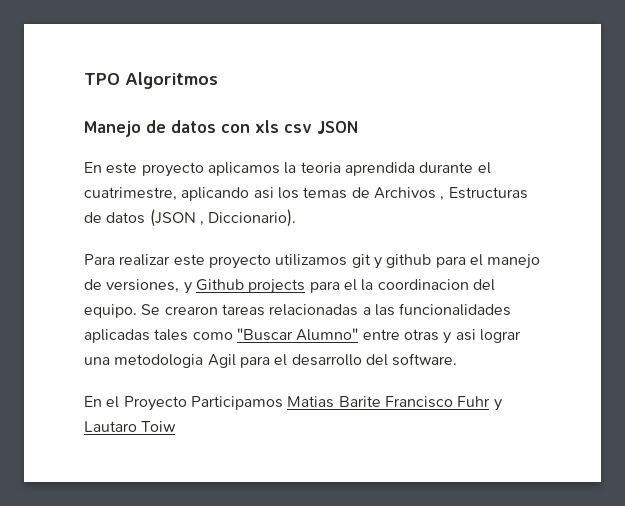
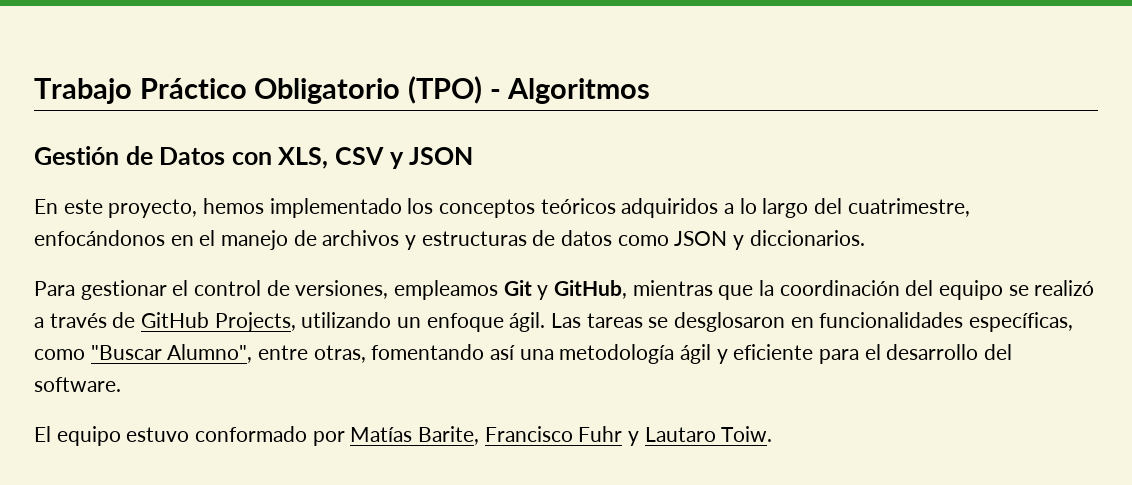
[84,72,218,89] [84,120,358,137] [84,162,491,177] [84,187,528,201] [84,209,297,227] [84,254,541,269] [84,279,495,294] [84,303,512,318] [84,328,521,344] [84,354,236,368] TPO Algoritmos // Manejo de datos con xls csv JSON // En este proyecto aplicamos la teoria aprendida durante el cuatrimestre, aplicando asi los temas de Archivos , Estructuras de datos (JSON , Diccionario). // Para realizar este proyecto utilizamos git y github para el manejo de versiones, y Github projects para el la coordinacion del equipo. Se crearon tareas relacionadas a las funcionalidades aplicadas tales como "Buscar Alumno" entre otras y asi lograr una metodologia Agil -> [34,76,651,104] [34,146,474,169] [34,198,970,218] [34,230,865,250] [34,280,1095,300] [34,312,1074,332] [34,344,814,364] Trabajo Práctico Obligatorio (TPO) - Algoritmos // Gestión de Datos con XLS, CSV y JSON // En este proyecto, hemos implementado los conceptos teóricos adquiridos a lo largo del cuatrimestre, enfocándonos en el manejo de archivos y estructuras de datos como JSON y diccionarios. // Para gestionar el control de versiones, empleamos Git y GitHub, mientras que la coordinación del equipo se realizó a través de GitHub Projects, utilizando un enfoque ágil. Las tareas se desglosaron en funcionalidades específicas, como "Buscar Alumno", entre otras, fomentando así una metodología ágil y eficiente
[84,396,381,411] En el Proyecto Participamos Matias Barite -> [34,426,480,446] El equipo estuvo conformado por Matías Barite,
[141,421,177,432] Toiw -> [721,426,773,442] Toiw.

